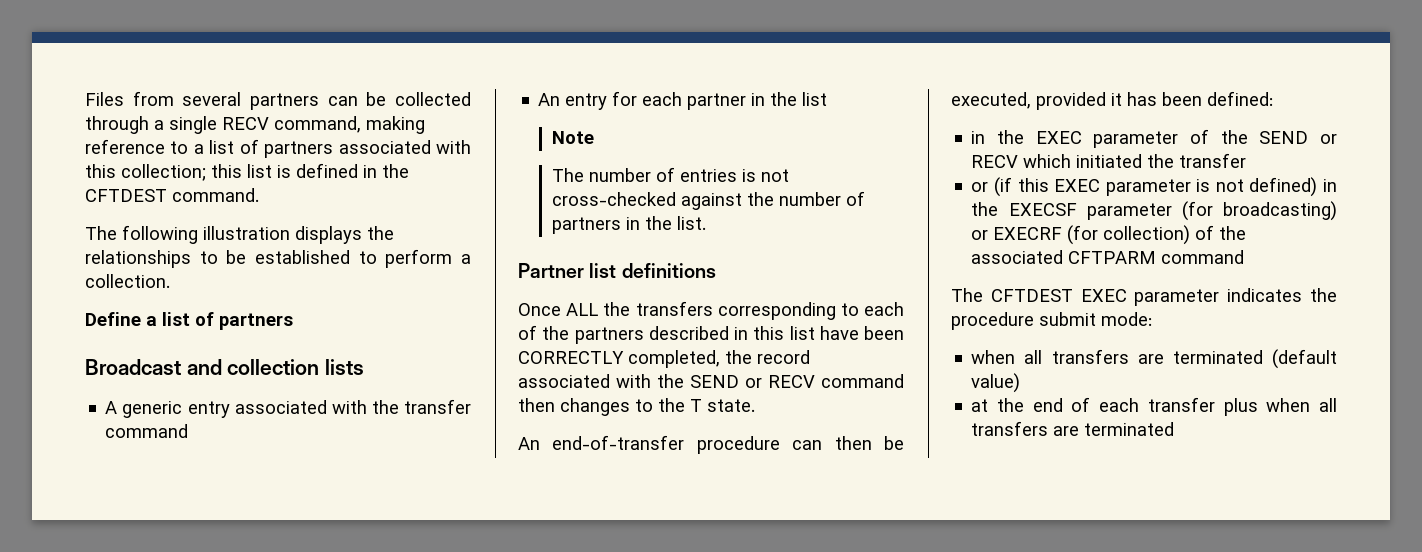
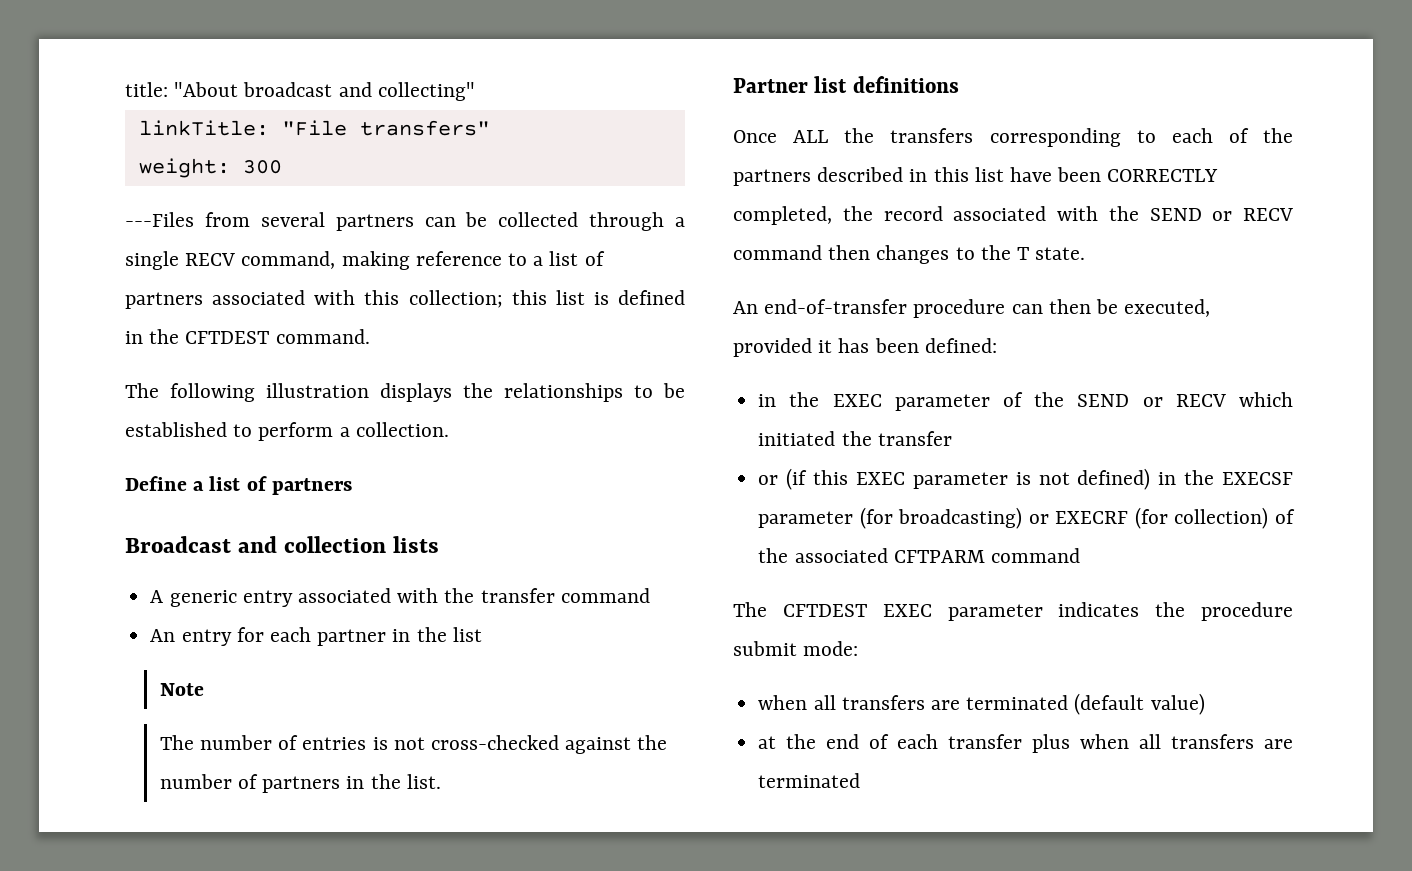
[85,92,124,106] Files -> [125,82,475,101] [138,120,490,136] [138,158,282,178] [125,212,194,227] title: "About broadcast and collecting" // linkTitle: "File transfers" // weight: 300 // ---Files

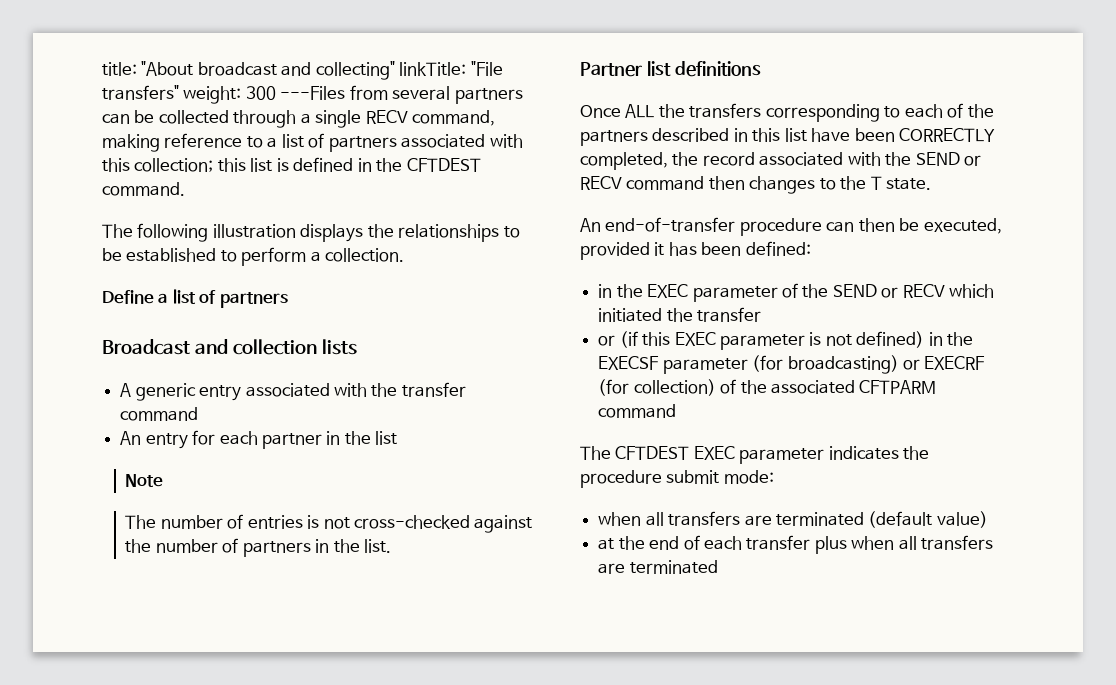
(475, 91) // -> (395, 70) none
(490, 128) // -> (179, 92) none
(282, 167) // -> (276, 93) none

